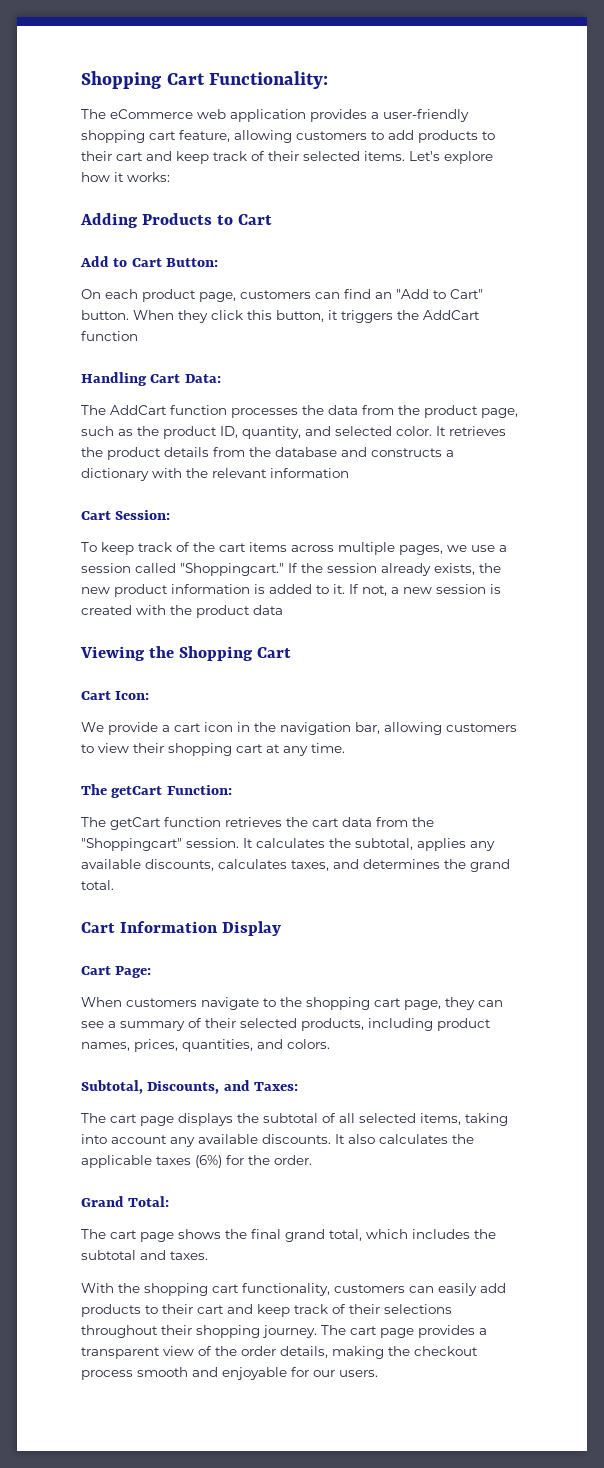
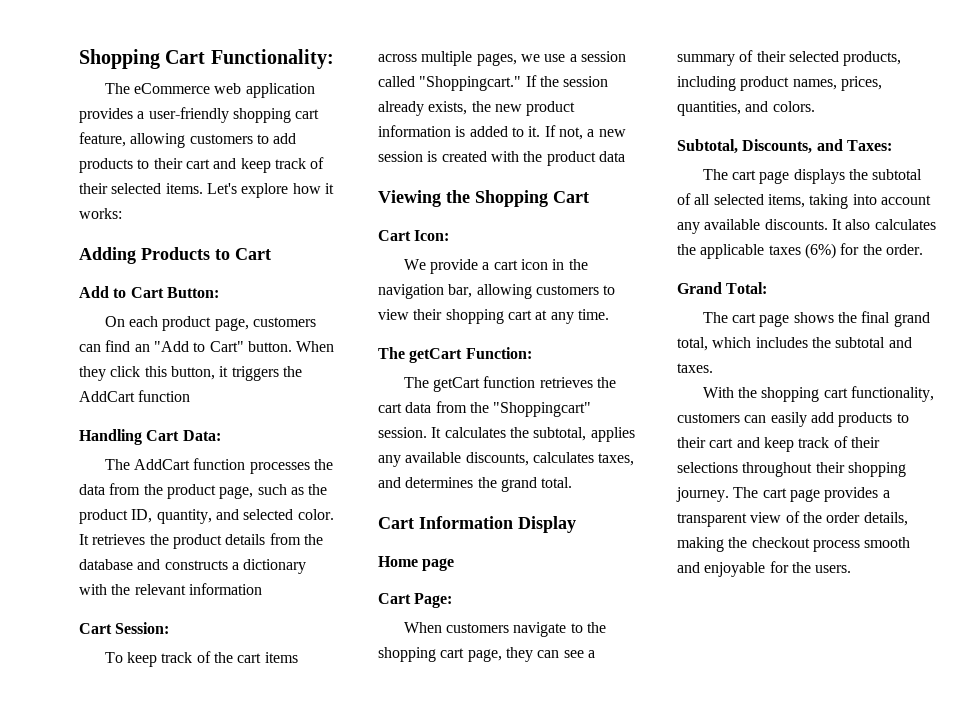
(281, 928) none -> [378,556,455,571] // Home page
[313,1370,335,1377] our -> [791,562,811,573] the

